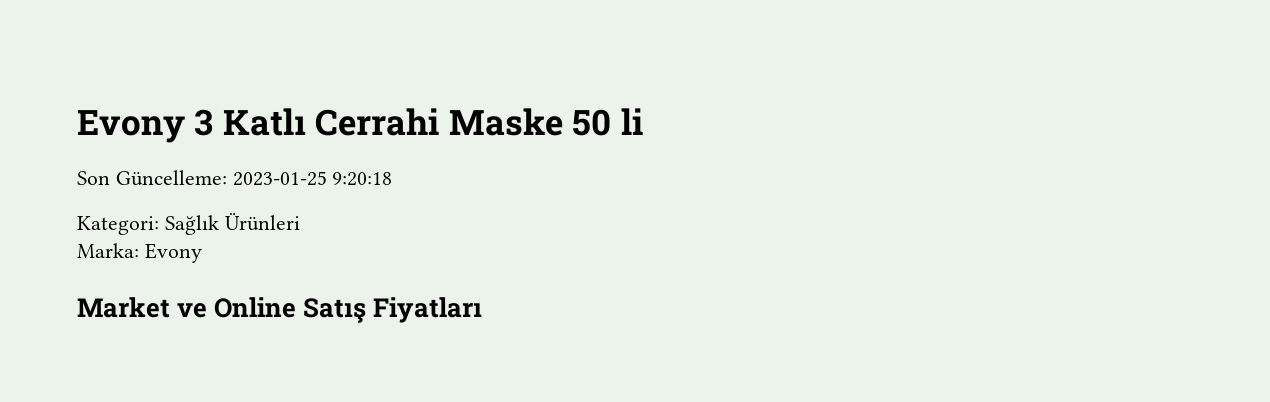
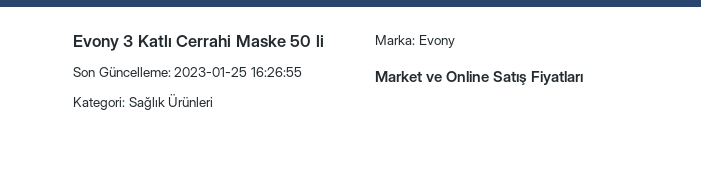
[332,172,393,186] 9:20:18 -> [250,67,302,77] 16:26:55

